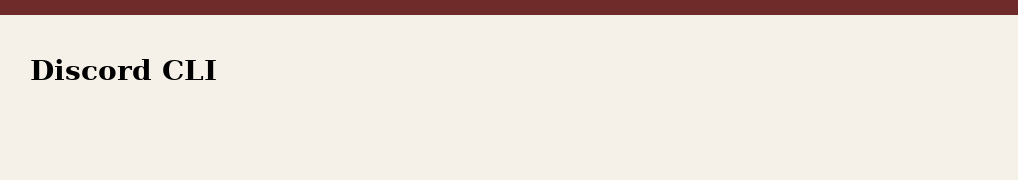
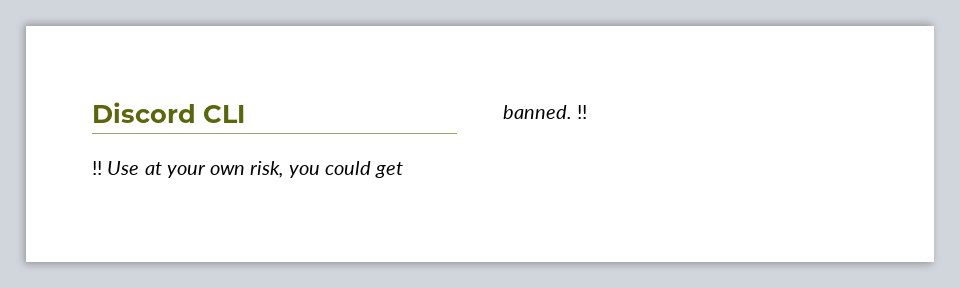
(217, 70) none -> [92,161,404,178] [503,105,588,119] // !! Use at your own risk, you could get banned. !!

